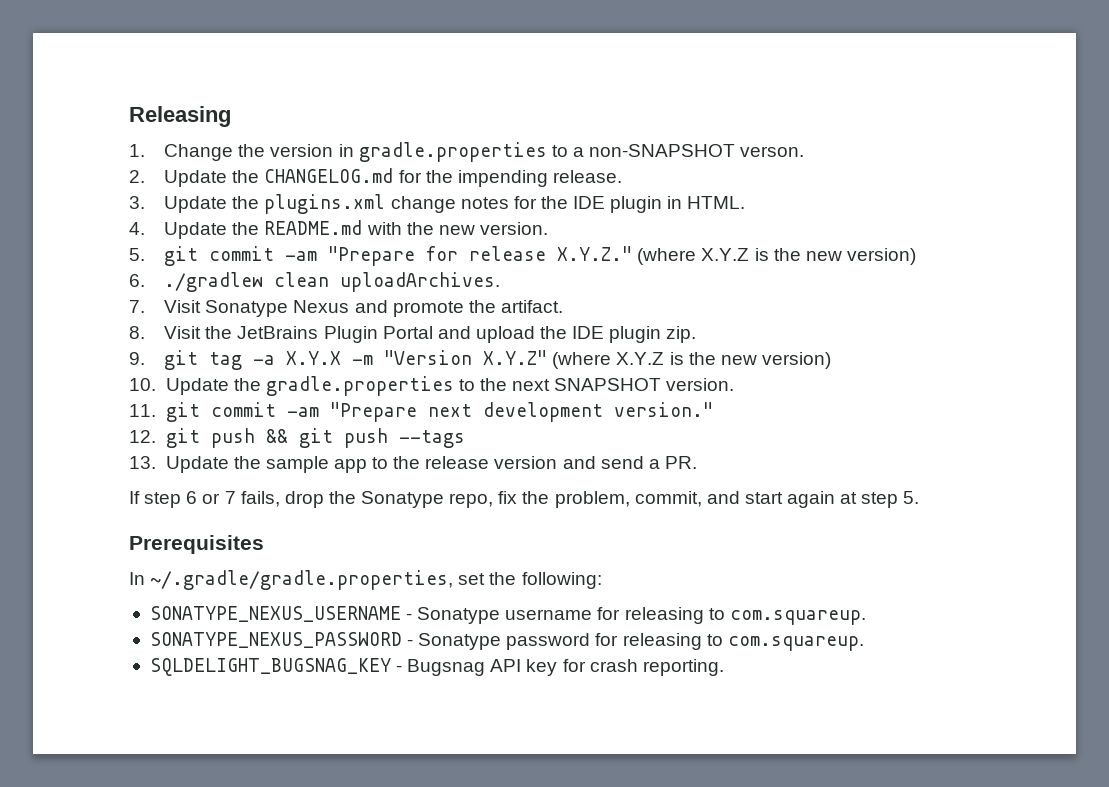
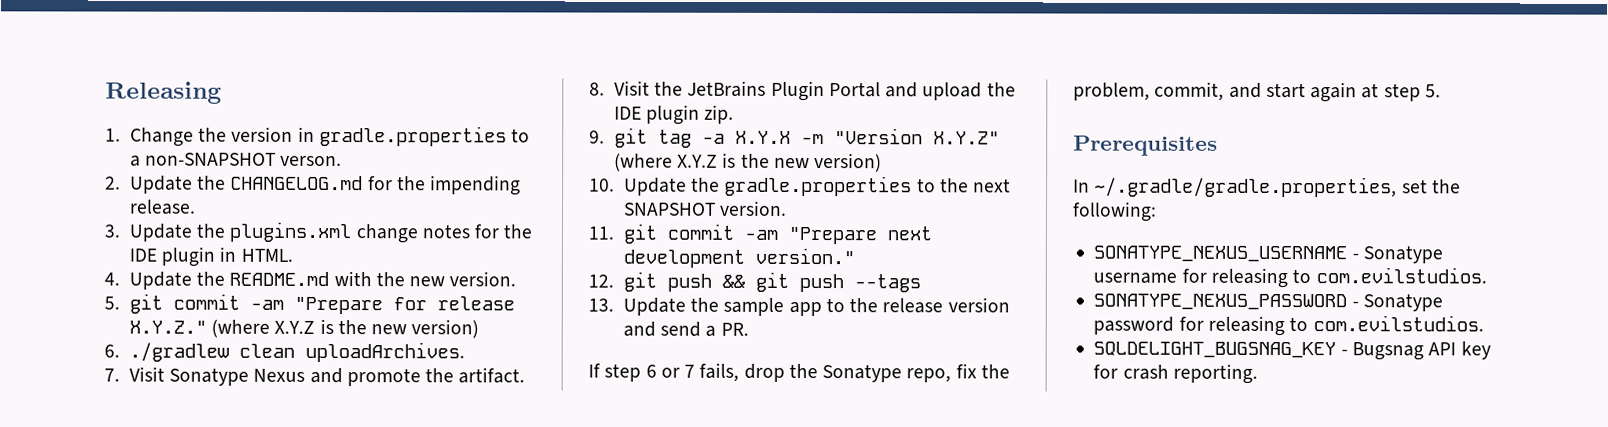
[729,610,866,625] com.squareup. -> [1315,267,1487,284] com.evilstudios.
[727,636,864,651] com.squareup. -> [1312,315,1484,332] com.evilstudios.

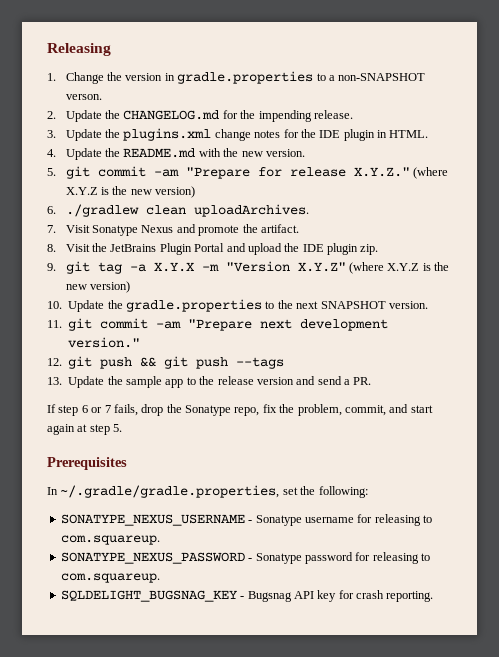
[1315,267,1487,284] com.evilstudios. -> [60,535,160,545] com.squareup.
[1312,315,1484,332] com.evilstudios. -> [60,573,160,583] com.squareup.

